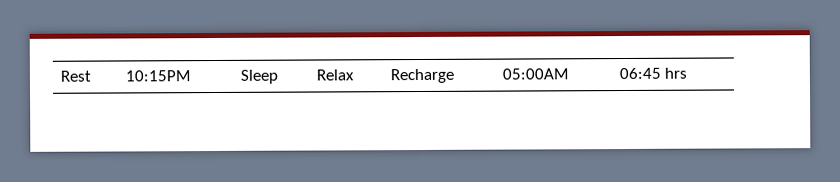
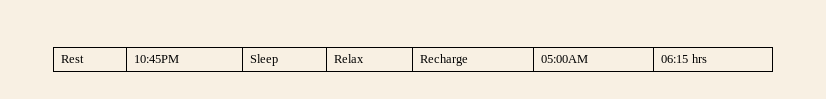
[124,70,191,82] 10:15PM -> [134,55,180,63] 10:45PM
[618,67,661,80] 06:45 -> [661,55,689,63] 06:15

